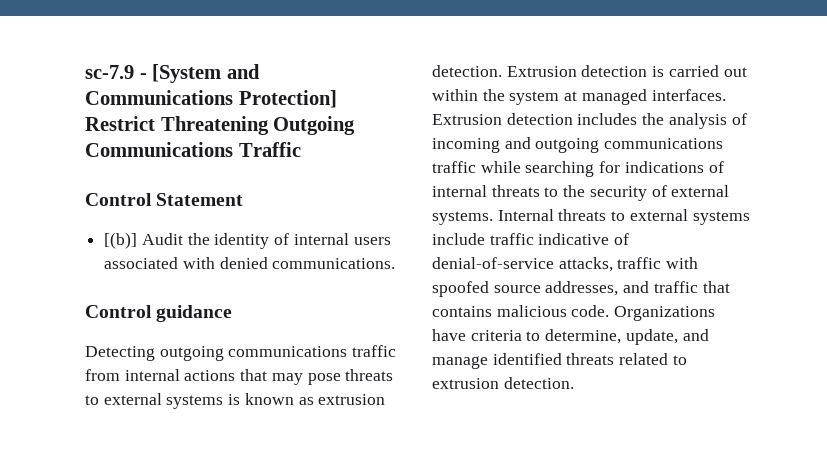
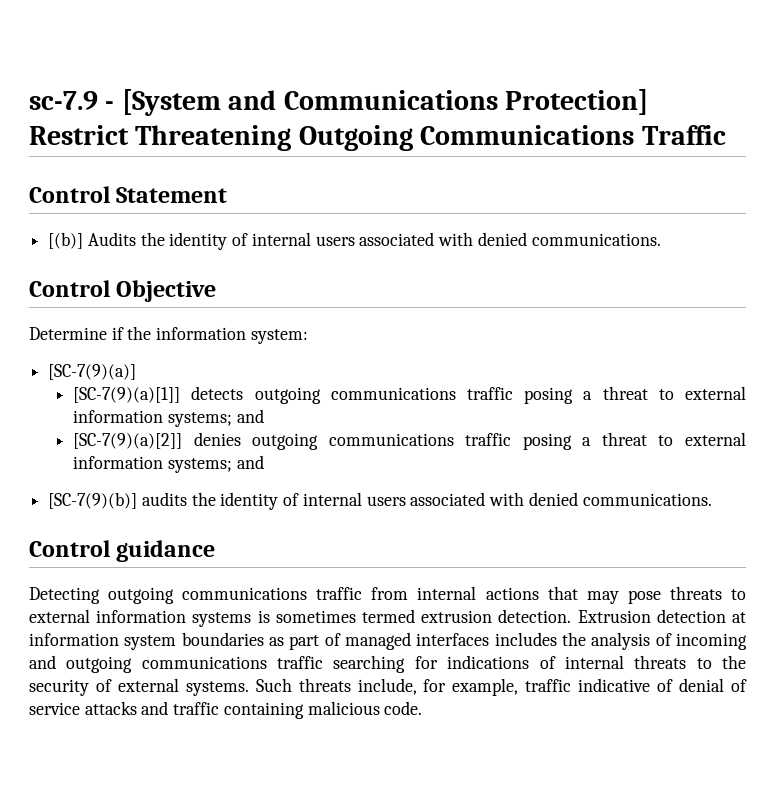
[141,233,183,245] Audit -> [87,232,661,250] [29,280,217,302] [29,326,308,344] [48,364,137,380] [73,386,747,404] [73,409,264,427] [73,432,746,450] [73,455,264,473] [48,492,187,509] Audits the identity of internal users associated with denied communications. // Control Objective // Determine if the information system: // [SC-7(9)(a)] // [SC-7(9)(a)[1]] detects outgoing communications traffic posing a threat to external information systems; and // [SC-7(9)(a)[2]] denies outgoing communications traffic posing a threat to external information systems; and // [SC-7(9)(b)] audits
(162, 399) none -> [96,610,187,623] information
[244,393,314,405] known as -> [275,609,415,623] sometimes termed
[652,65,747,77] [432,89,726,105] [432,113,573,125] is carried out within the system at managed interfaces. Extrusion detection -> [732,612,746,623] [29,632,490,650] at information system boundaries as part of managed interfaces
[480,161,521,173] while -> (324, 662) none
[497,209,750,225] [432,233,630,245] [432,257,699,272] [432,281,730,297] [432,305,716,321] [432,329,709,345] [432,353,687,369] [432,377,574,389] Internal threats to external systems include traffic indicative of denial-of-service attacks, traffic with spoofed source addresses, and traffic that contains malicious code. Organizations have criteria to determine, update, and manage identified threats related to extrusion detection. -> [255,678,747,696] [29,701,423,719] Such threats include, for example, traffic indicative of denial of service attacks and traffic containing malicious code.

